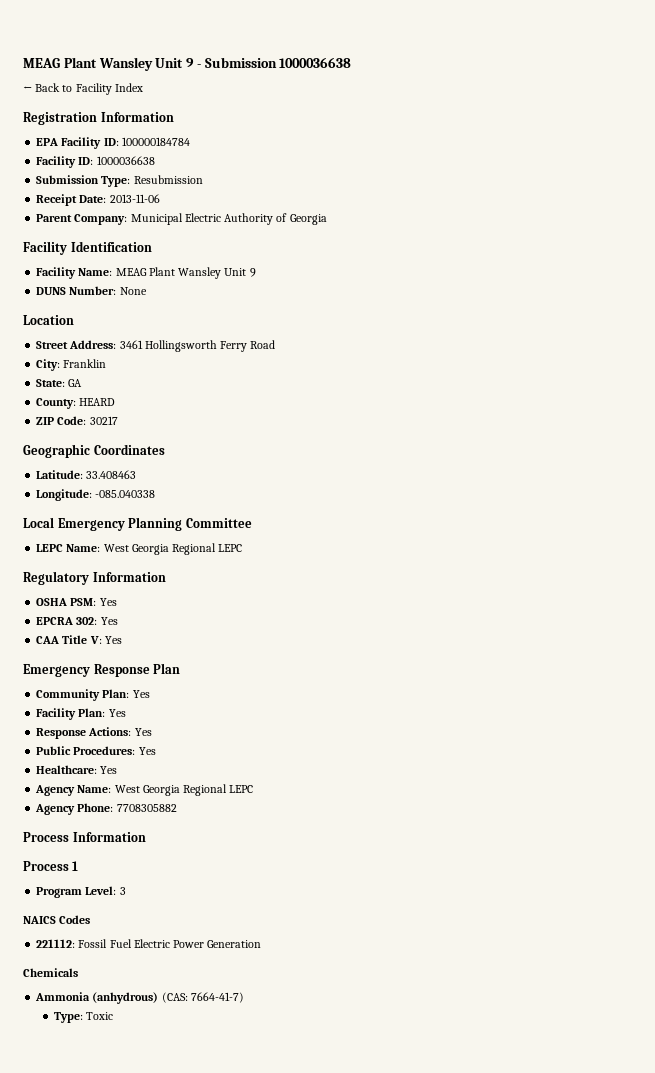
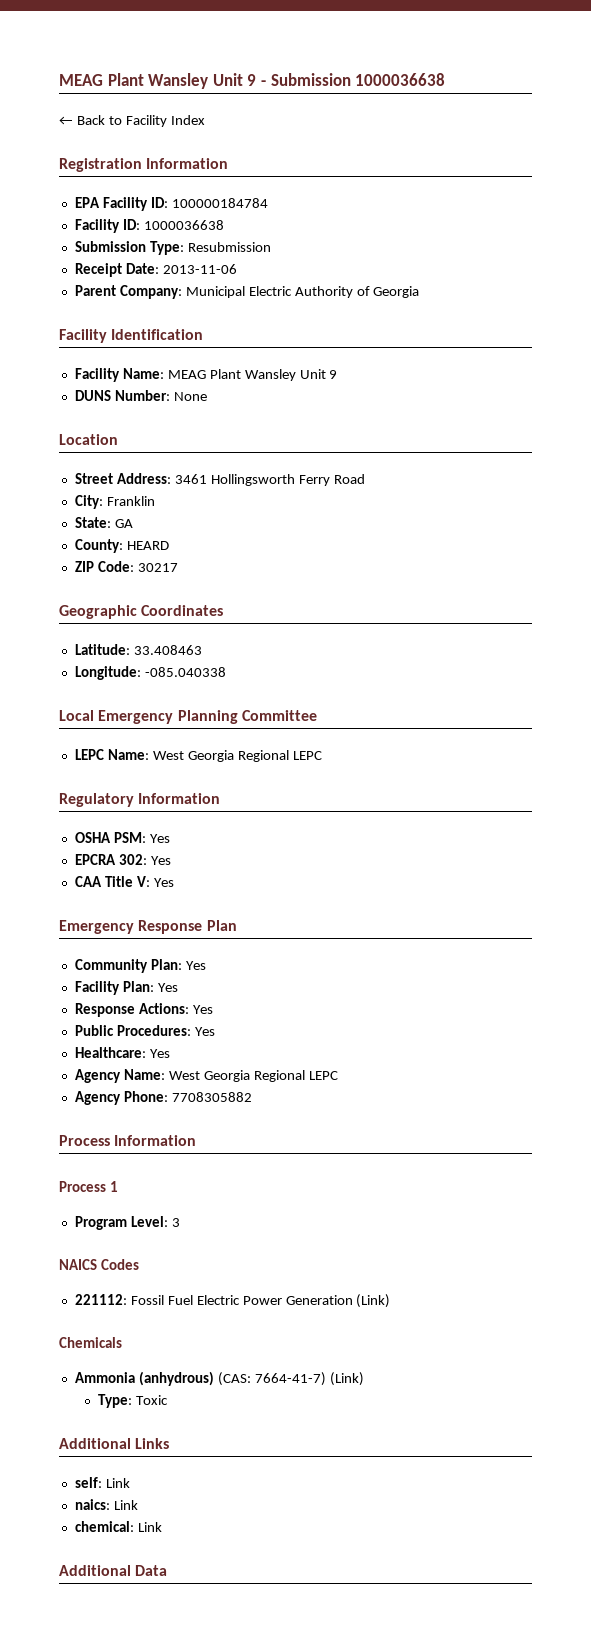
(262, 944) none -> [356,1294,391,1308] (Link)
(244, 997) none -> [329,1372,364,1386] (Link)
(113, 1016) none -> [59,1438,170,1449] [74,1477,130,1488] [74,1499,138,1510] [74,1521,162,1532] [59,1565,168,1576] // Additional Links // self: Link // naics: Link // chemical: Link // Additional Data

